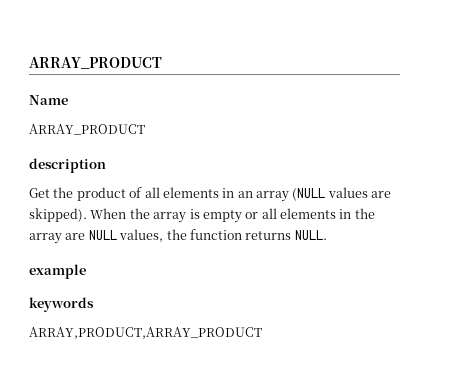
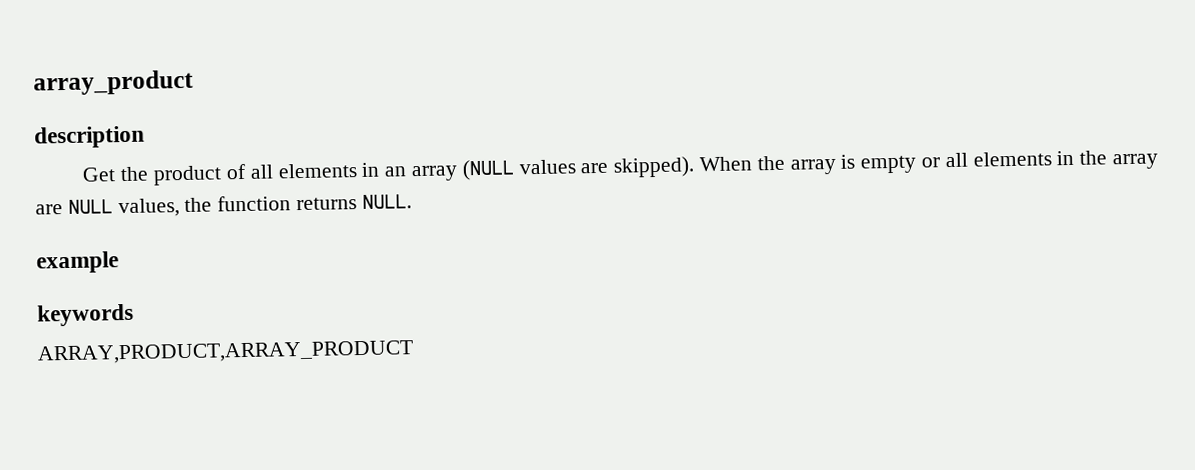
[29,57,162,69] [29,95,68,105] [29,124,145,135] ARRAY_PRODUCT // Name // ARRAY_PRODUCT -> [33,69,194,96] array_product

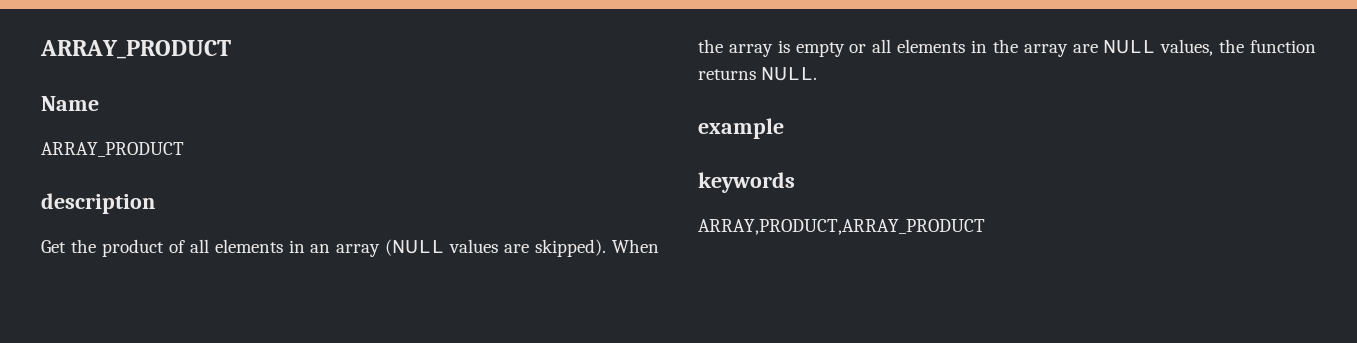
[33,69,194,96] array_product -> [40,40,231,59] [41,96,99,111] [41,142,184,157] ARRAY_PRODUCT // Name // ARRAY_PRODUCT

